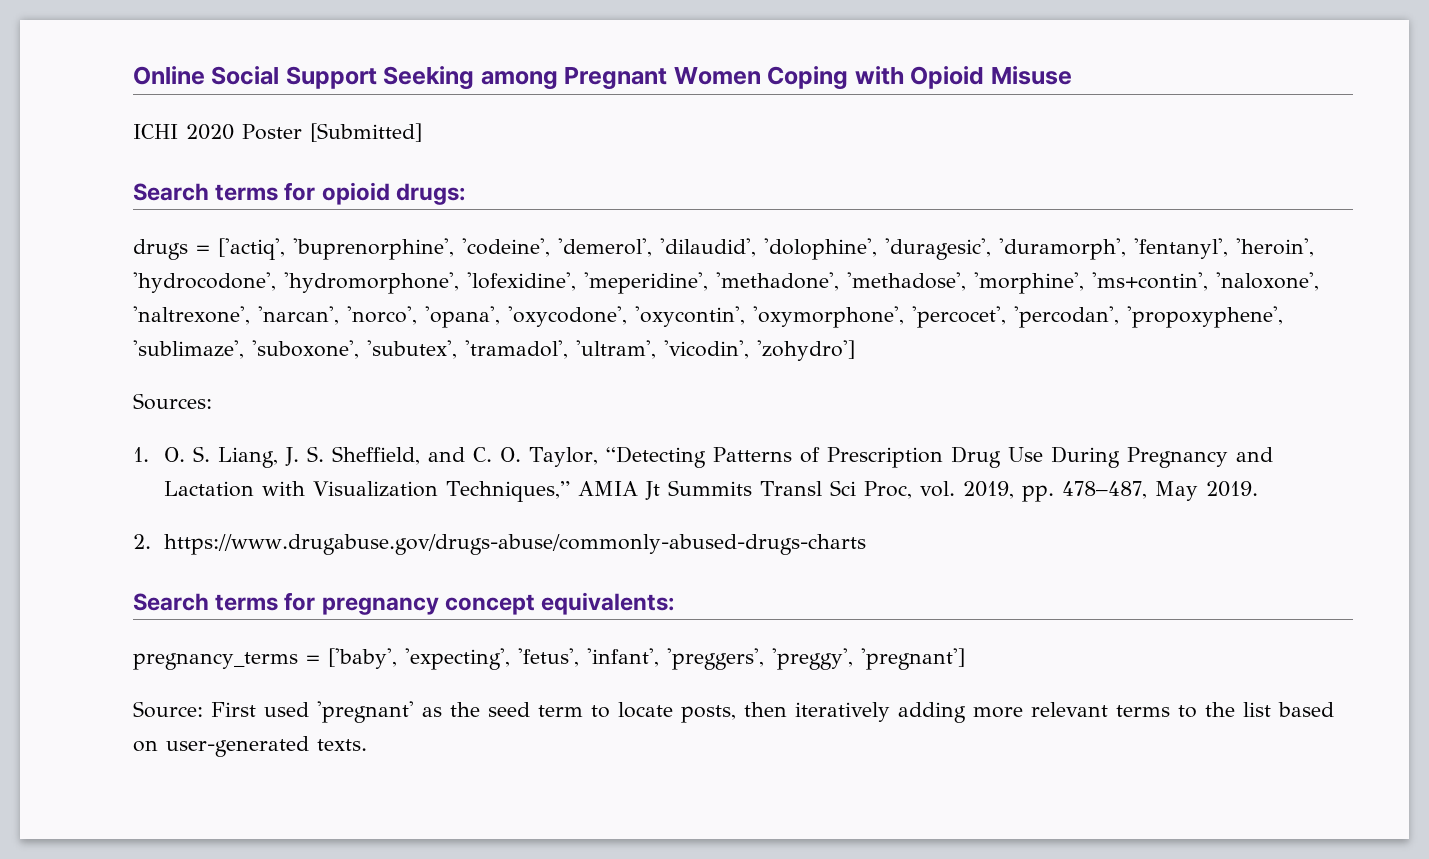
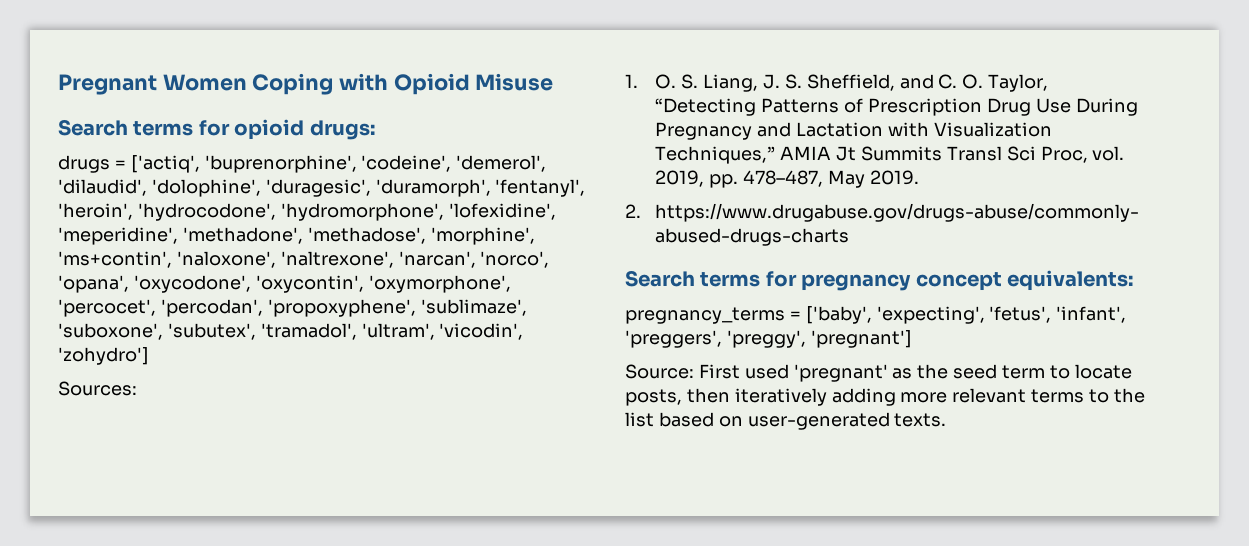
[133,66,558,90] Online Social Support Seeking among -> (58, 84) none
[133,123,422,142] // ICHI 2020 Poster [Submitted] -> (554, 82) none

